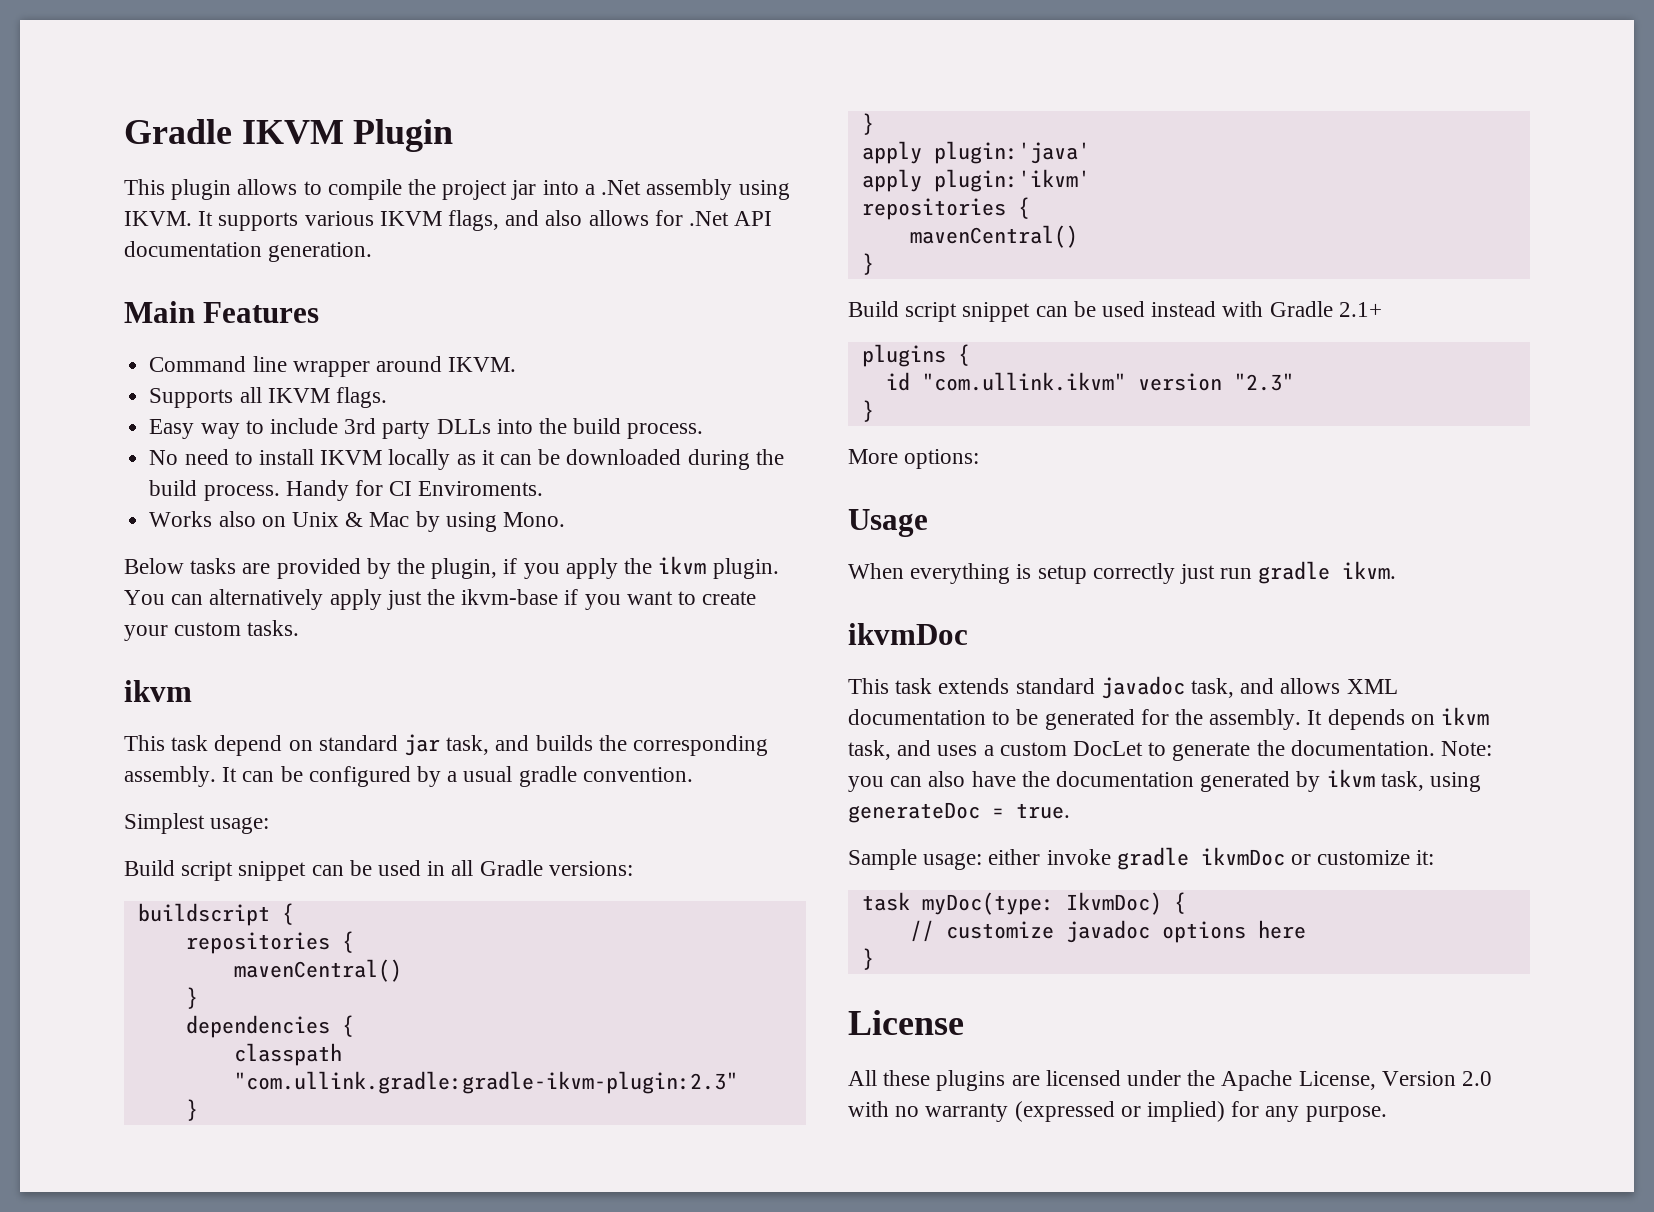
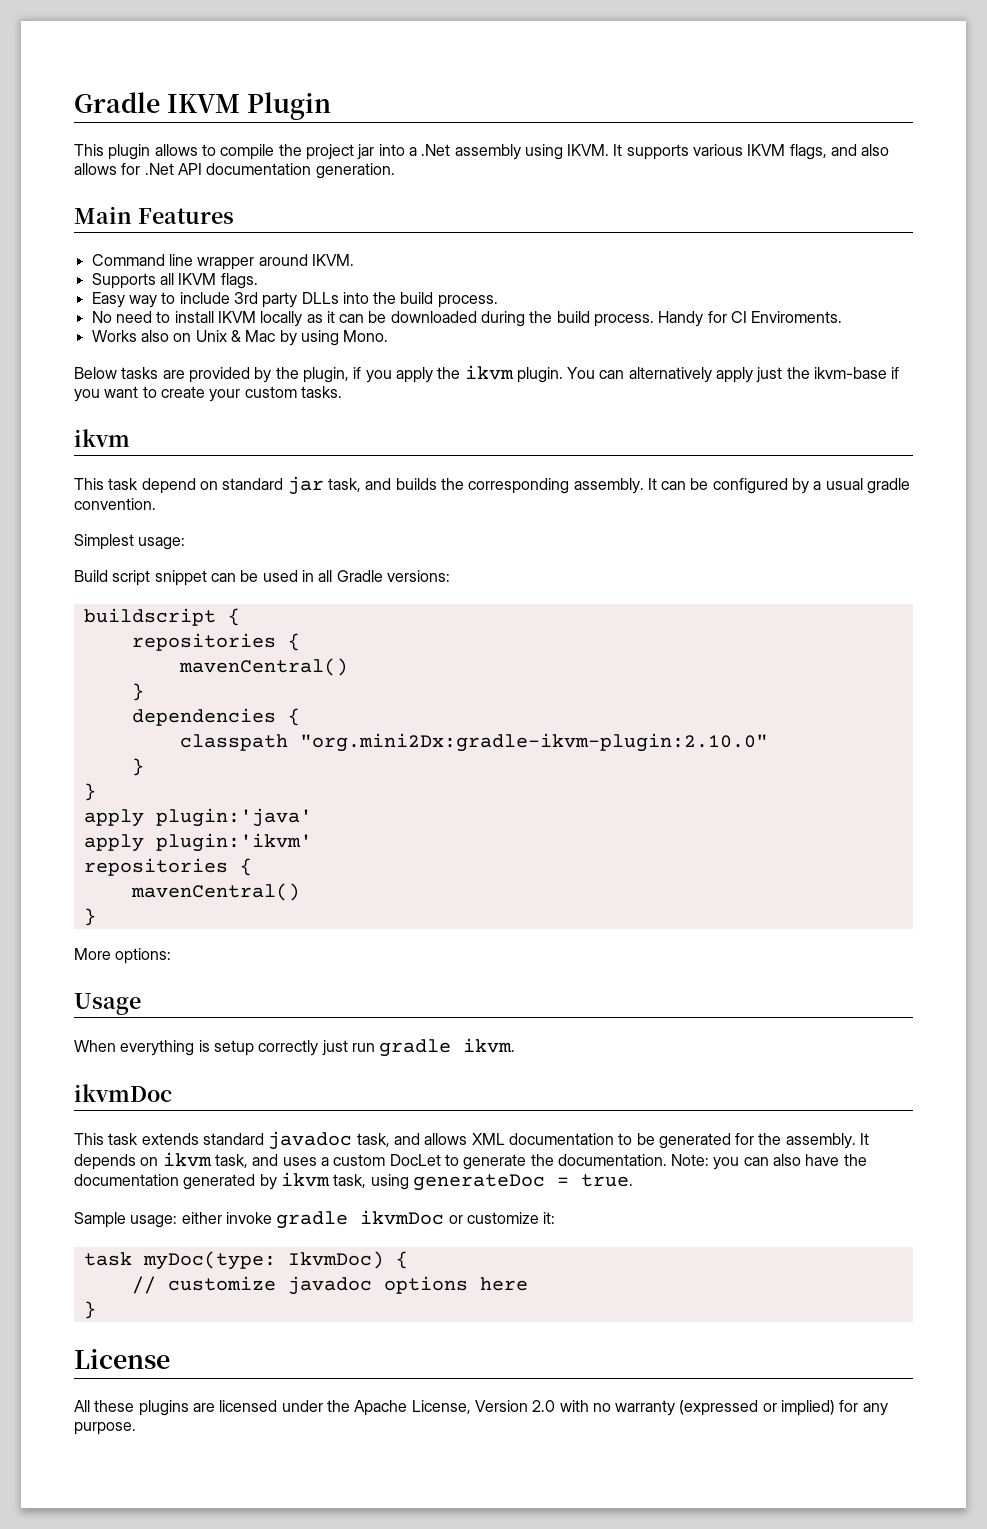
[233,1071,738,1094] "com.ullink.gradle:gradle-ikvm-plugin:2.3" -> [299,733,768,752] "org.mini2Dx:gradle-ikvm-plugin:2.10.0"
[848,301,1382,322] [861,344,970,367] [885,372,1294,391] [861,400,874,422] // Build script snippet can be used instead with Gradle 2.1+ // plugins { // id "com.ullink.ikvm" version "2.3" // } -> (96, 917) none

